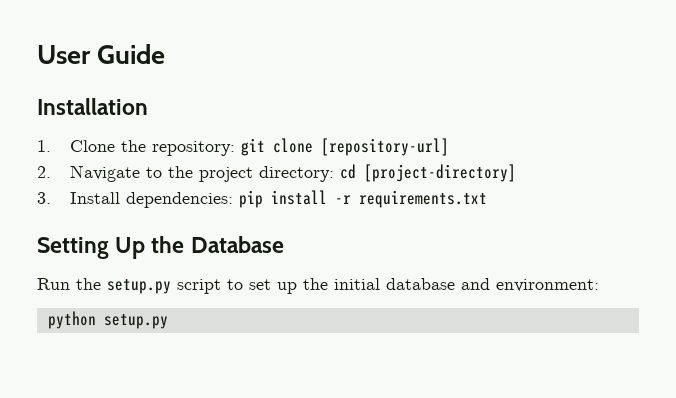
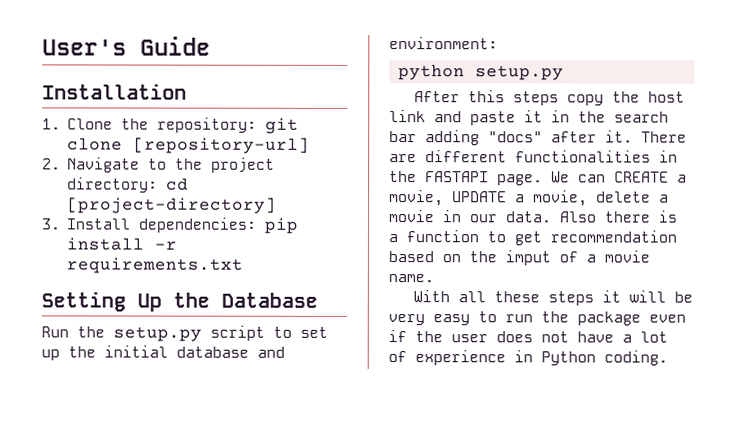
[37,45,91,64] User -> [42,39,127,56] User's
(168, 321) none -> [414,90,686,106] [389,110,669,126] [389,130,687,146] [389,150,678,163] [389,171,687,186] [389,190,669,207] [388,210,678,223] [388,230,677,246] [388,250,650,266] [388,274,434,283] [413,290,694,306] [388,311,686,326] [388,330,668,343] [388,350,668,366] // After this steps copy the host link and paste it in the search bar adding "docs" after it. There are different functionalities in the FASTAPI page. We can CREATE a movie, UPDATE a movie, delete a movie in our data. Also there is a function to get recommendation based on the imput of a movie name. // With all these steps it will be very easy to run the package even if the user does not have a lot of experience in Python coding.

